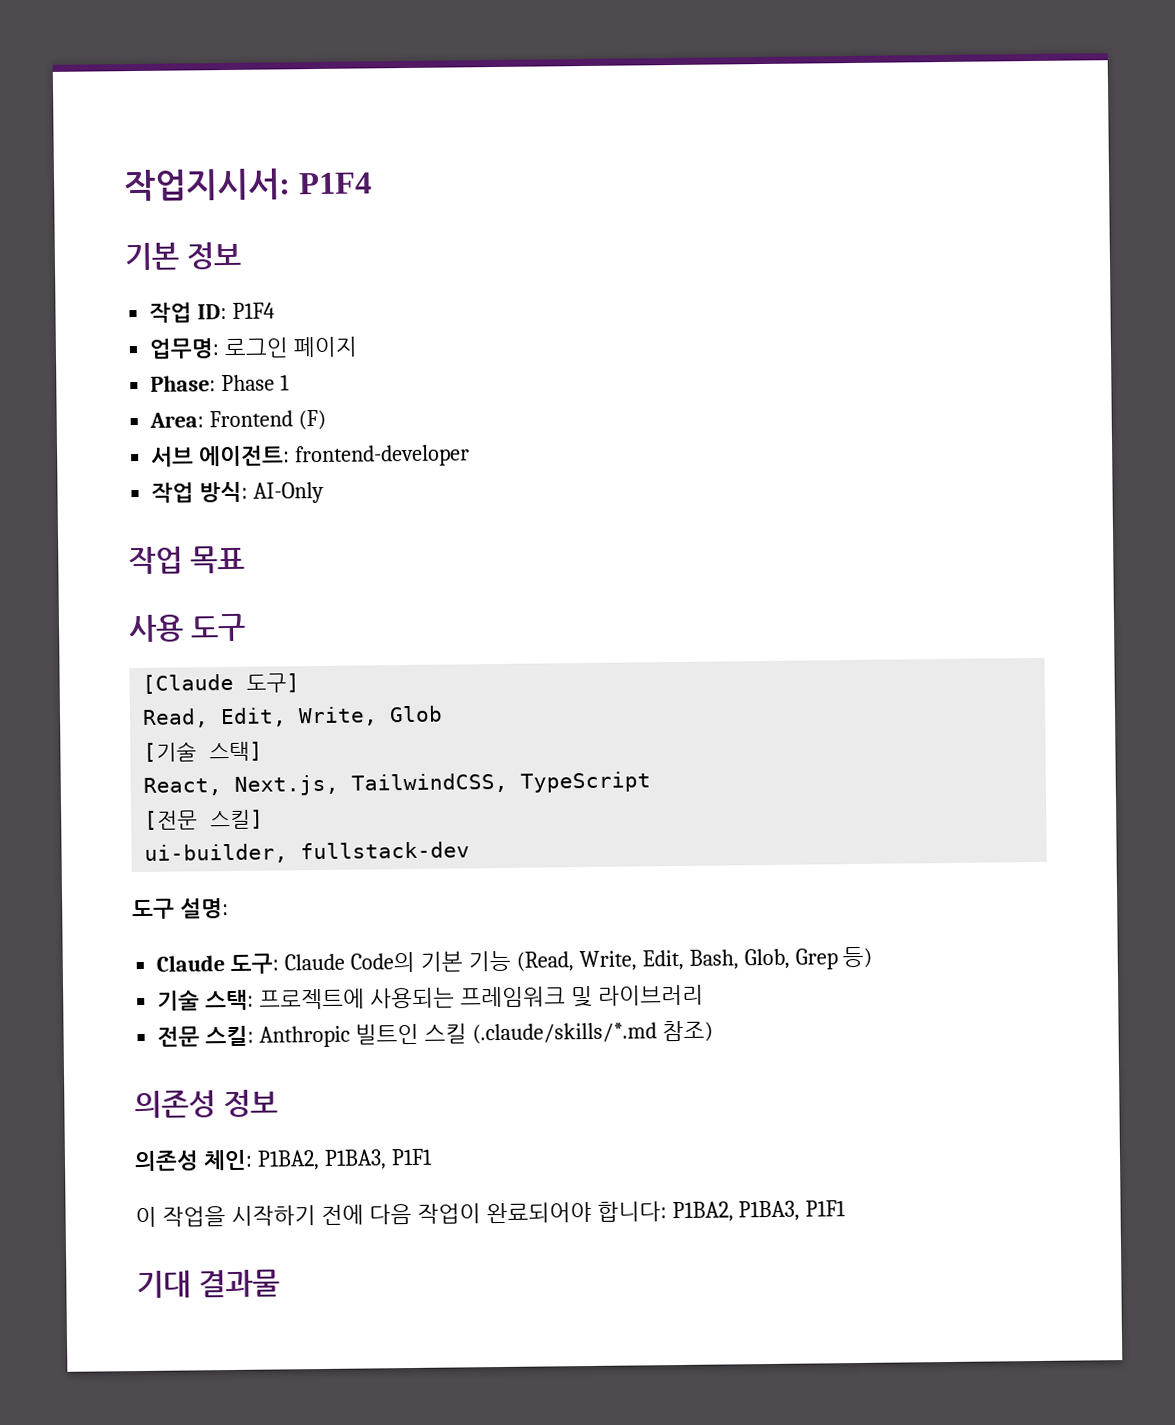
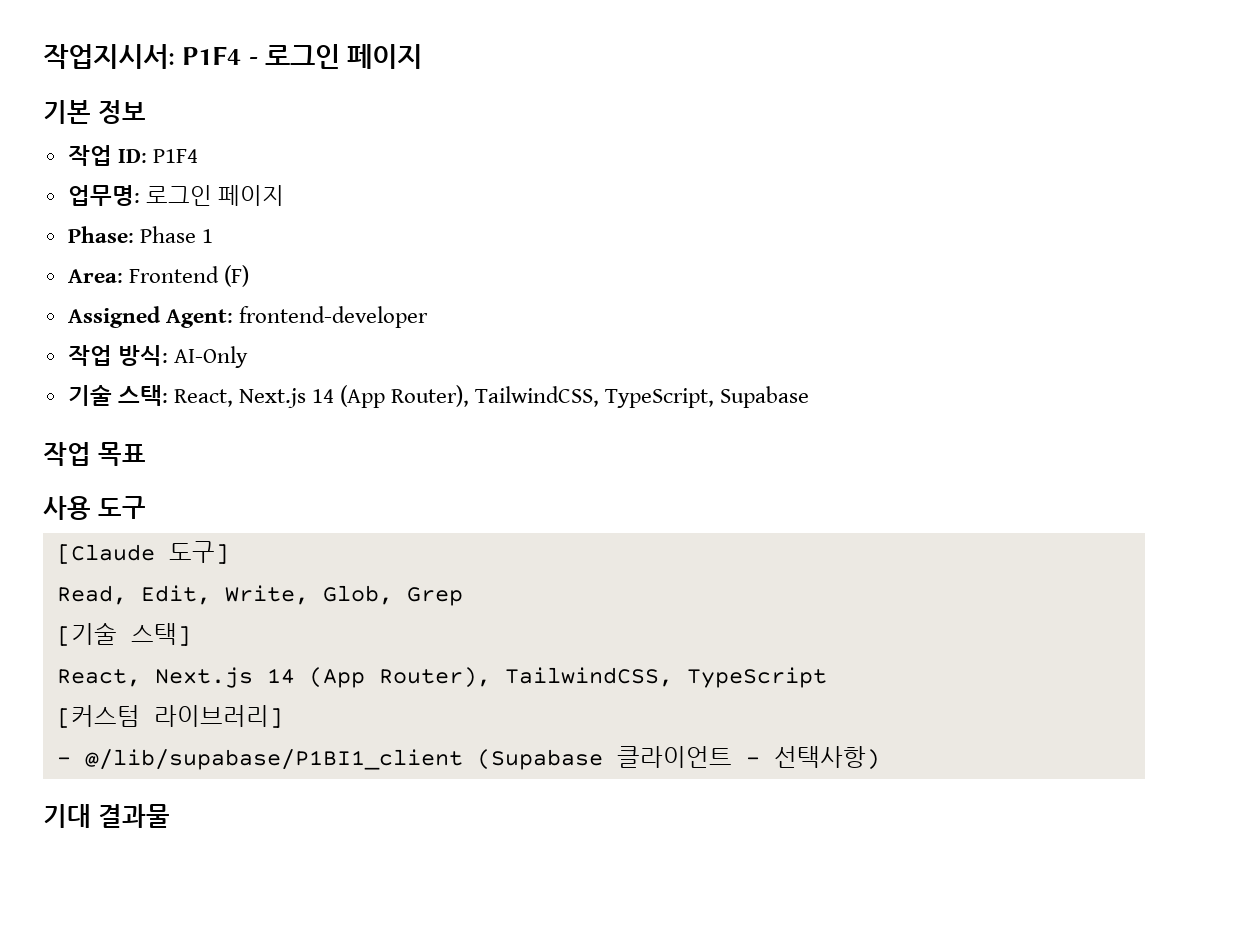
(372, 183) none -> [248,44,423,69] - 로그인 페이지
[151,445,291,467] 서브 에이전트: -> [67,306,233,328] Assigned Agent:
(325, 492) none -> [67,385,810,408] // 기술 스택: React, Next.js 14 (App Router), TailwindCSS, TypeScript, Supabase
[389,705,444,723] Glob -> [322,585,463,606] Glob, Grep
[234,771,652,796] [144,809,265,830] [144,841,471,864] [132,898,229,920] [156,946,873,974] [157,984,704,1011] [157,1020,713,1048] [134,1089,278,1119] [134,1148,433,1172] [135,1200,847,1228] Next.js, TailwindCSS, TypeScript // [전문 스킬] // ui-builder, fullstack-dev // 도구 설명: // Claude 도구: Claude Code의 기본 기능 (Read, Write, Edit, Bash, Glob, Grep 등) // 기술 스택: 프로젝트에 사용되는 프레임워크 및 라이브러리 // 전문 스킬: Anthropic 빌트인 스킬 (.claude/skills/*.md 참조) // 의존성 정보 // 의존성 체인: P1BA2, P1BA3, P1F1 // 이 작업을 시작하기 전에 다음 작업이 완료되어야 합니다: P1BA2, P1BA3, P1F1 -> [154,667,827,688] [56,705,283,728] [56,746,880,770] Next.js 14 (App Router), TailwindCSS, TypeScript // [커스텀 라이브러리] // - @/lib/supabase/P1BI1_client (Supabase 클라이언트 - 선택사항)

